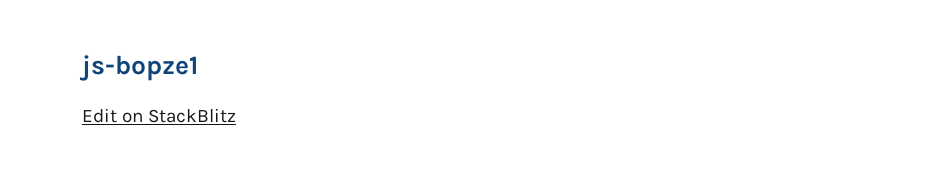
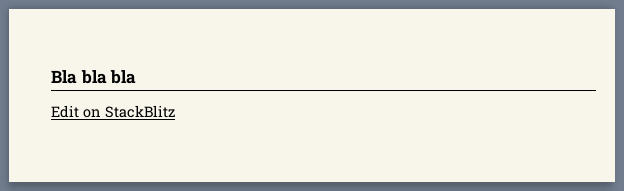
[79,55,198,81] js-bopze1 -> [51,70,137,84] Bla bla bla

